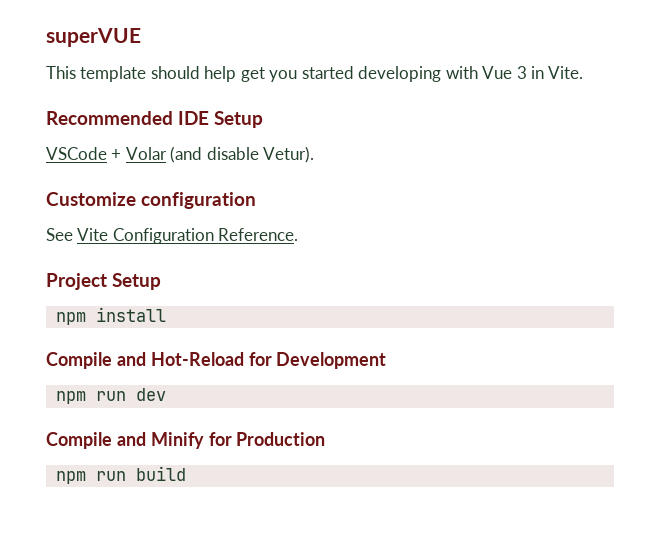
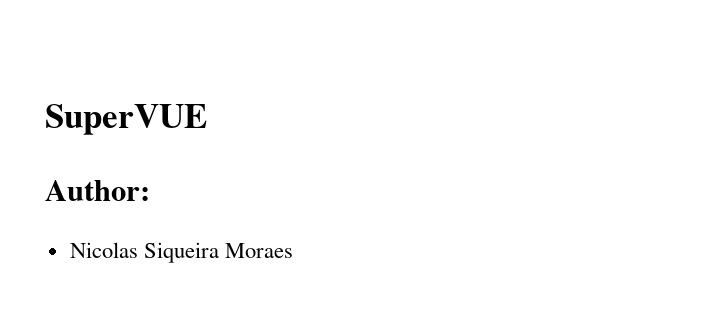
[46,28,141,47] [46,66,584,82] [46,111,264,128] [46,146,315,163] [46,192,257,209] [46,228,299,244] [46,273,162,290] [55,307,166,325] [46,352,387,369] [55,388,166,404] [46,432,326,449] [55,466,186,484] superVUE // This template should help get you started developing with Vue 3 in Vite. // Recommended IDE Setup // VSCode + Volar (and disable Vetur). // Customize configuration // See Vite Configuration Reference. // Project Setup // npm install // Compile and Hot-Reload for Development // npm run dev // Compile and Minify for Production // npm run build -> [45,104,207,135] [45,180,150,201] [69,242,293,263] SuperVUE // Author: // Nicolas Siqueira Moraes

